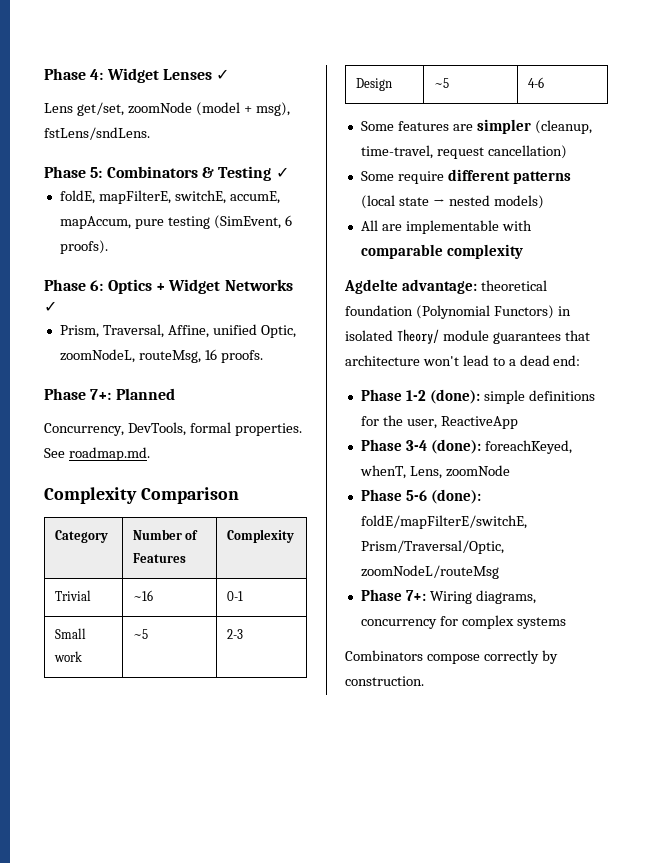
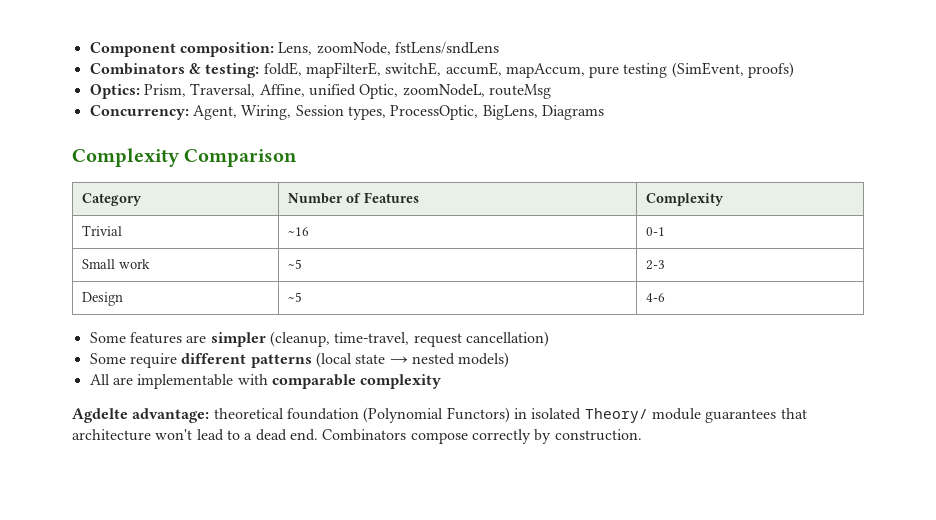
[44,68,230,83] [44,102,290,116] [44,127,150,140] [44,166,289,181] Phase 4: Widget Lenses ✓ // Lens get/set, zoomNode (model + msg), fstLens/sndLens. // Phase 5: Combinators & Testing ✓ // -> [89,42,499,57] [89,63,260,78] Component composition: Lens, zoomNode, fstLens/sndLens // Combinators & testing:
[284,215,292,226] [59,240,108,254] [44,279,293,294] [44,301,57,312] 6 proofs). // Phase 6: Optics + Widget Networks ✓ // -> [748,62,795,78] [89,84,140,99] proofs) // Optics:
[138,349,263,363] [44,388,175,400] [44,422,302,436] [44,447,150,461] routeMsg, 16 proofs. // Phase 7+: Planned // Concurrency, DevTools, formal properties. See roadmap.md. -> [488,84,551,99] [89,105,604,120] routeMsg // Concurrency: Agent, Wiring, Session types, ProcessOptic, BigLens, Diagrams
[553,355,581,366] [360,389,595,404] [360,415,518,429] [360,439,572,454] [359,465,510,479] [360,489,481,504] [360,515,527,529] [360,540,504,554] [360,565,499,579] [360,589,536,604] [360,615,566,629] end: // Phase 1-2 (done): simple definitions for the user, ReactiveApp // Phase 3-4 (done): foreachKeyed, whenT, Lens, zoomNode // Phase 5-6 (done): foldE/mapFilterE/switchE, Prism/Traversal/Optic, zoomNodeL/routeMsg // Phase 7+: Wiring diagrams, concurrency for complex systems // -> [289,429,318,441] end.

